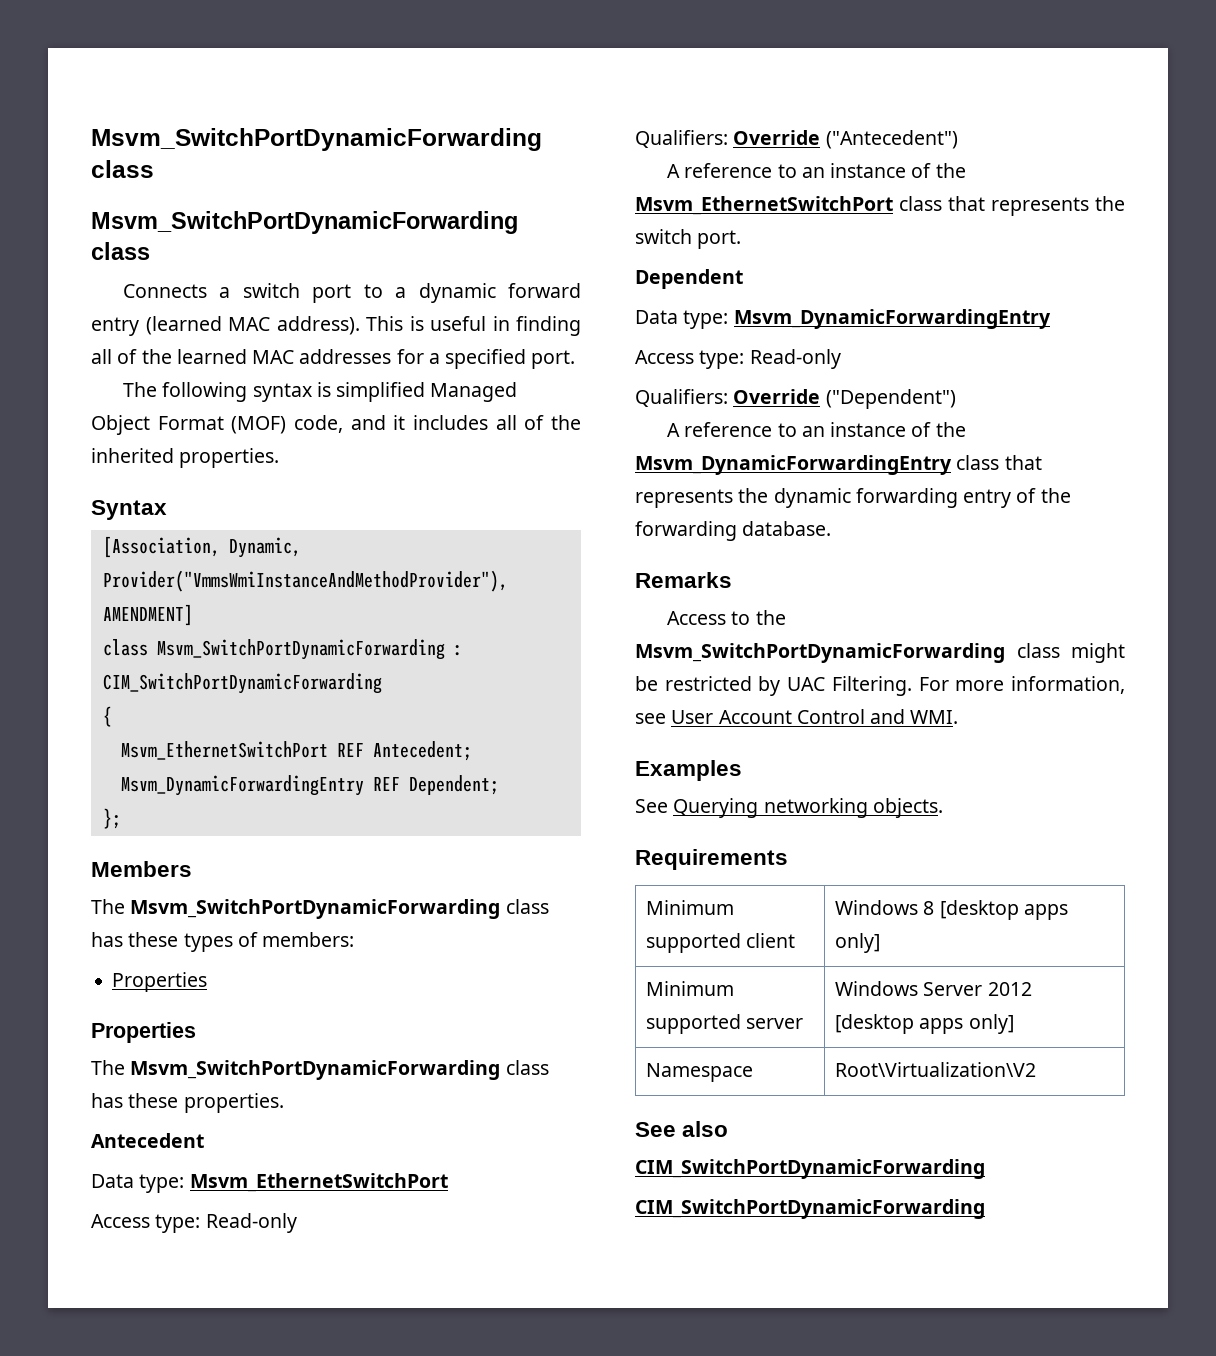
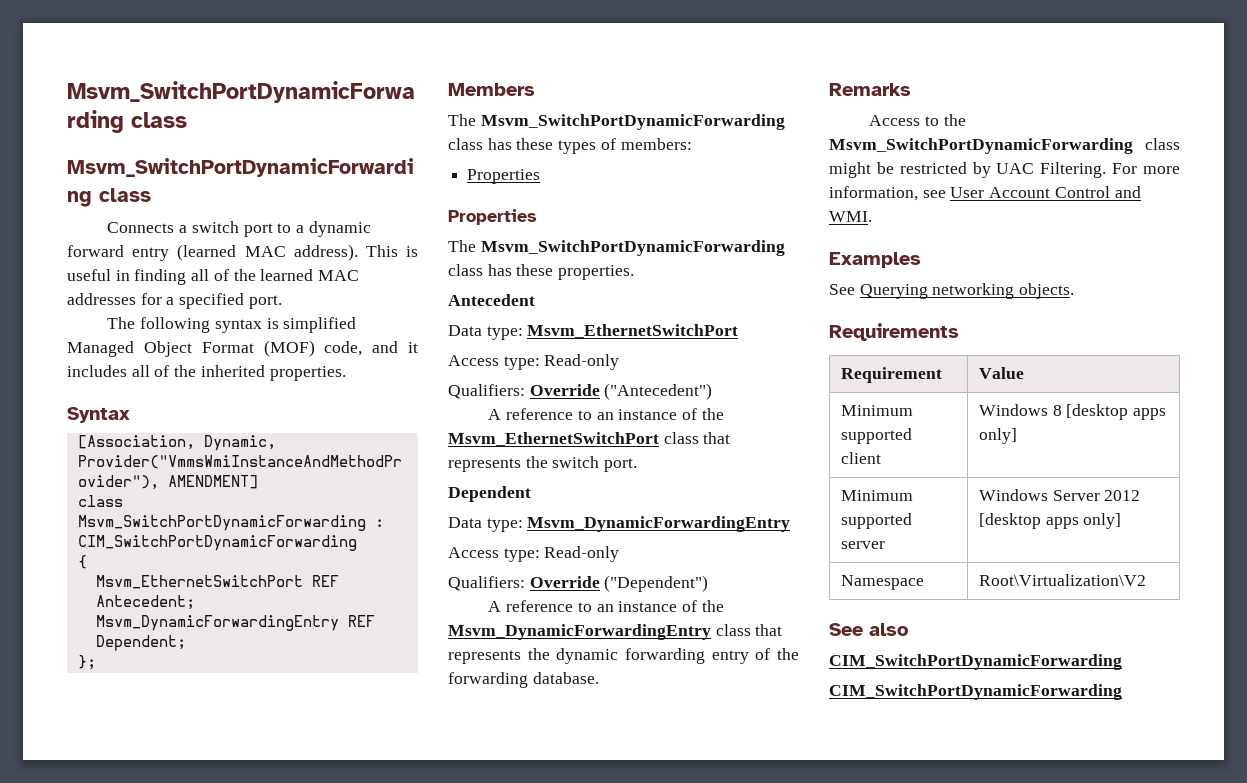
(788, 859) none -> [840,367,942,383] [978,367,1024,379] // Requirement | Value

